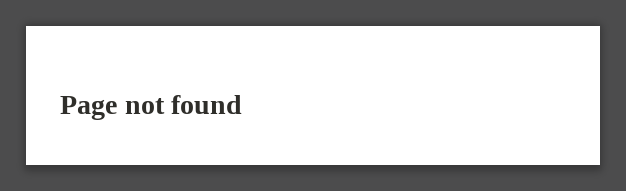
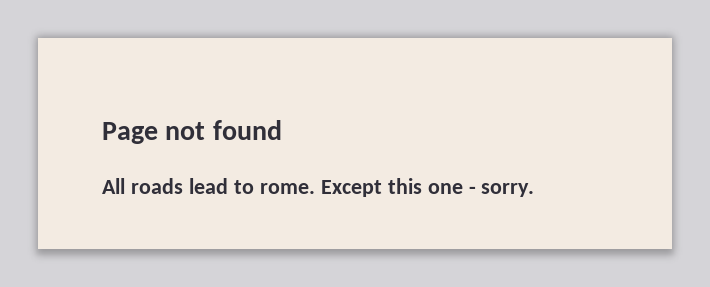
(243, 104) none -> [102,178,535,197] // All roads lead to rome. Except this one - sorry.

